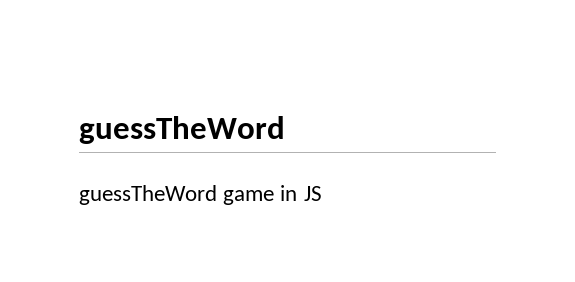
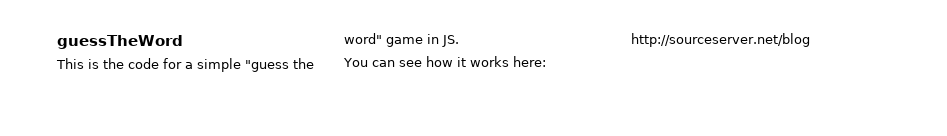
[79,185,322,205] guessTheWord game in JS -> [56,58,314,72] [344,33,459,47] [343,56,546,67] [631,33,810,47] This is the code for a simple "guess the word" game in JS. // You can see how it works here: http://sourceserver.net/blog

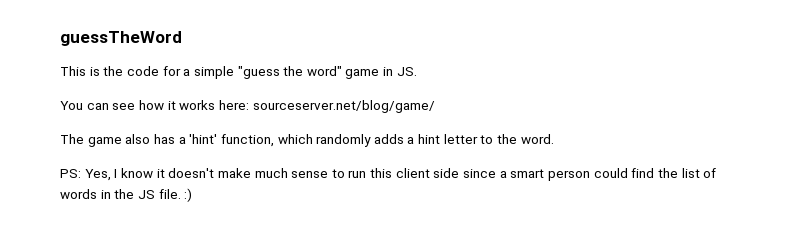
[631,33,810,47] http://sourceserver.net/blog -> [252,100,435,113] [60,134,554,147] [60,168,717,181] [60,188,193,202] sourceserver.net/blog/game/ // The game also has a 'hint' function, which randomly adds a hint letter to the word. // PS: Yes, I know it doesn't make much sense to run this client side since a smart person could find the list of words in the JS file. :)

